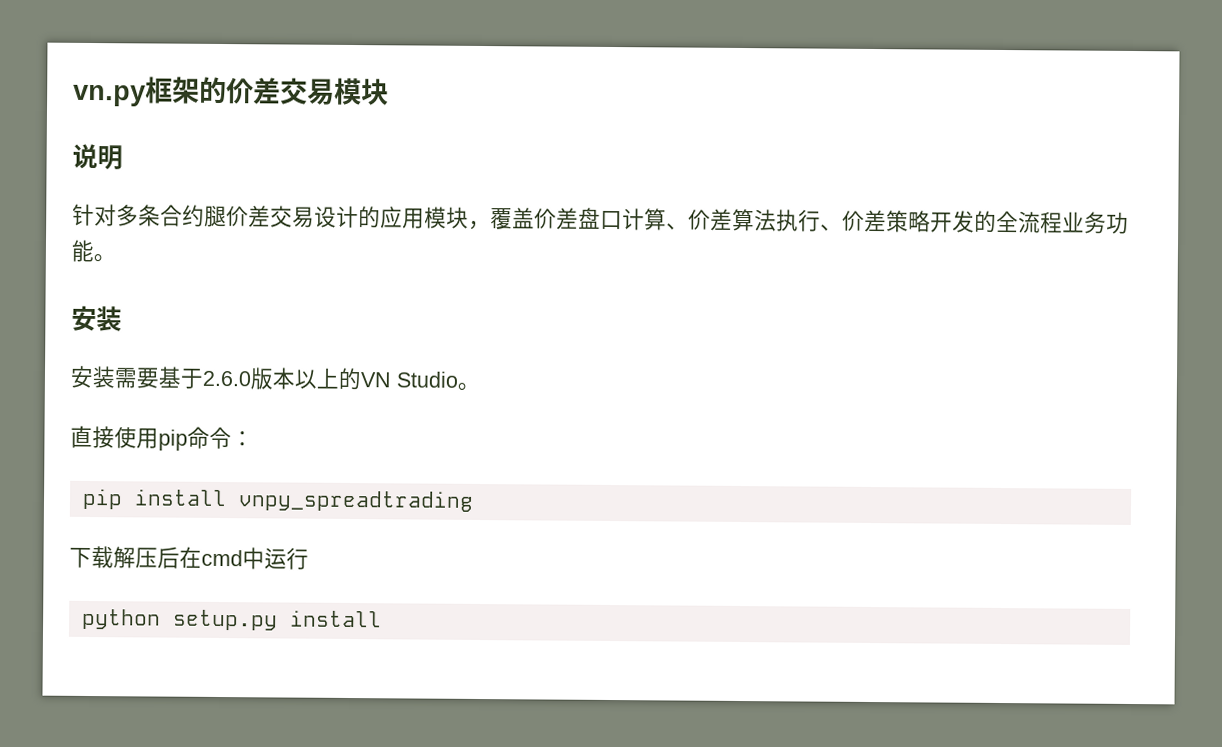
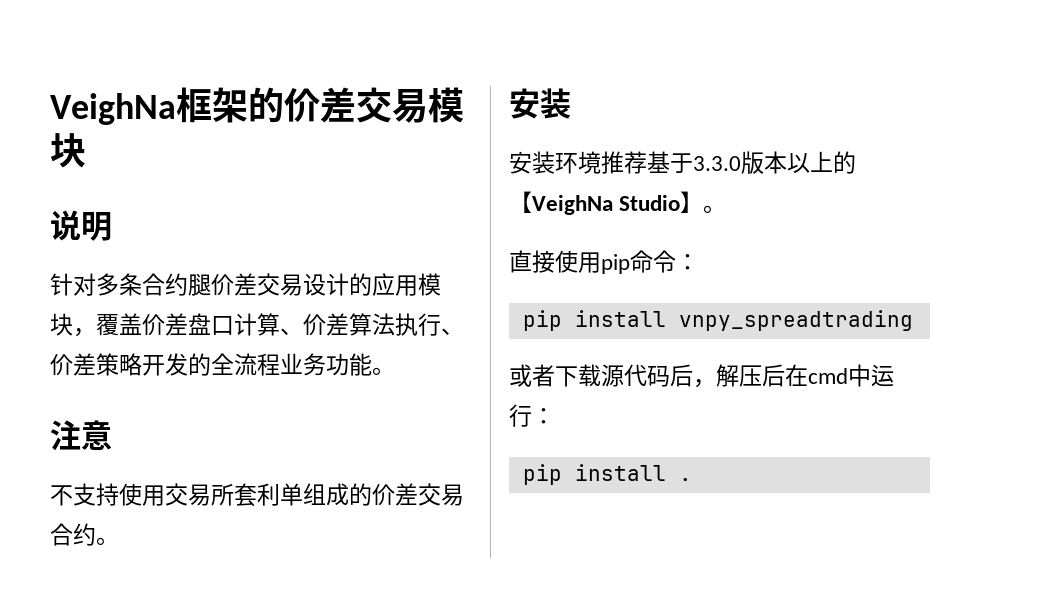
[73,84,146,107] vn.py -> [50,93,176,125] VeighNa
[71,305,122,332] [70,365,459,391] 安装 // 安装需要基于2.6.0版本以上的VN Studio -> [50,420,112,451] [50,483,464,506] [50,523,119,546] [509,88,571,119] [509,151,856,174] [509,191,704,215] 注意 // 不支持使用交易所套利单组成的价差交易合约。 // 安装 // 安装环境推荐基于3.3.0版本以上的【VeighNa Studio】
[69,546,114,569] 下载 -> [509,364,716,388] 或者下载源代码后，
[81,608,382,631] // python setup.py install -> [532,408,555,424] [522,464,692,485] ： // pip install .

